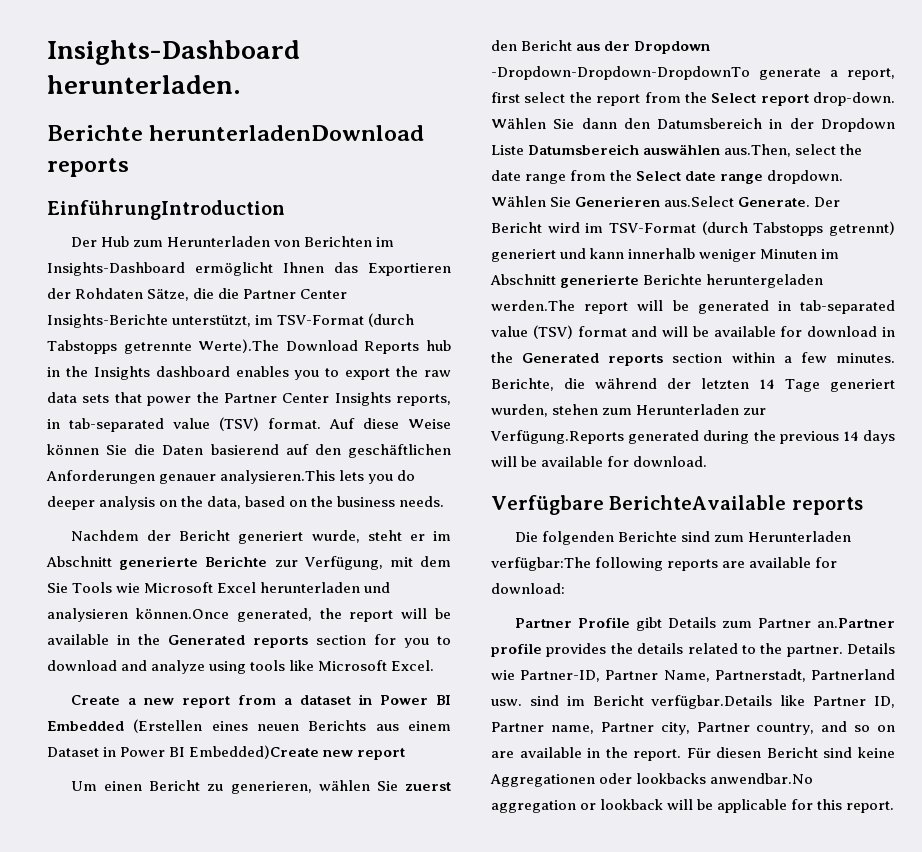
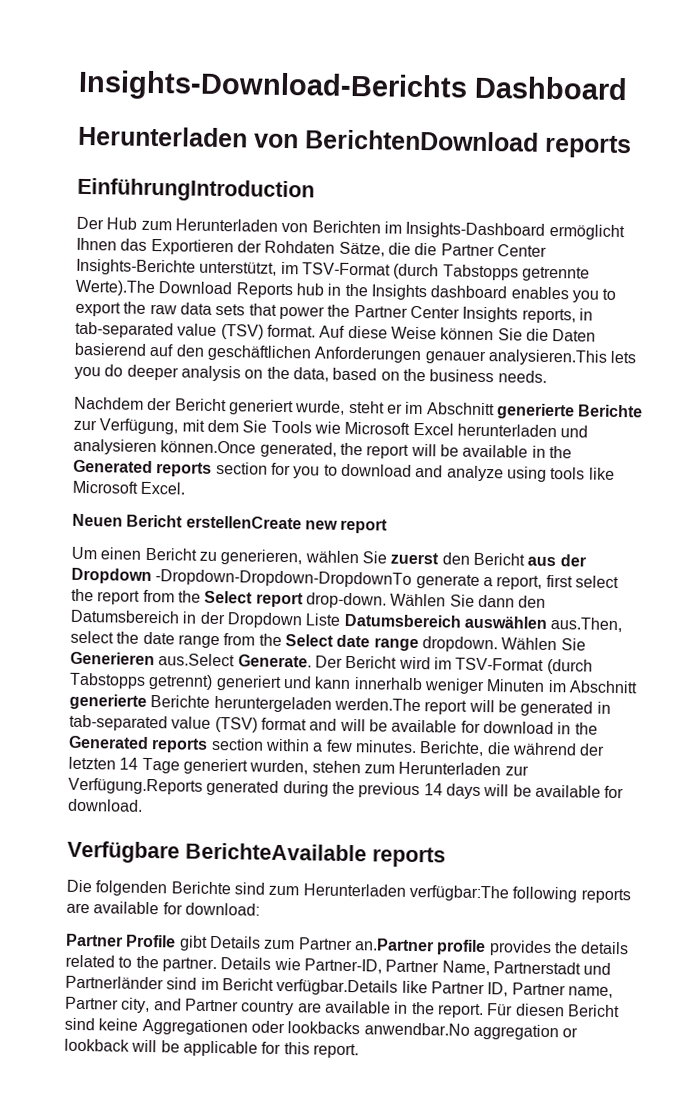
[47,40,300,65] [47,75,241,94] [47,125,425,141] Insights-Dashboard herunterladen. // Berichte herunterladenDownload -> [78,69,628,104] [78,125,539,152] Insights-Download-Berichts Dashboard // Herunterladen von BerichtenDownload
[71,694,452,708] [47,719,451,733] [47,745,320,759] Create a new report from a dataset in Power BI Embedded (Erstellen eines neuen Berichts aus einem Dataset in Power BI Embedded)Create -> [72,513,302,530] Neuen Bericht erstellenCreate
[714,669,895,682] [491,699,522,706] Partnerstadt, Partnerland usw. -> [492,961,612,975] [65,975,164,990] Partnerstadt und Partnerländer
[696,721,895,735] Partner country, and so on -> [153,998,295,1016] and Partner country

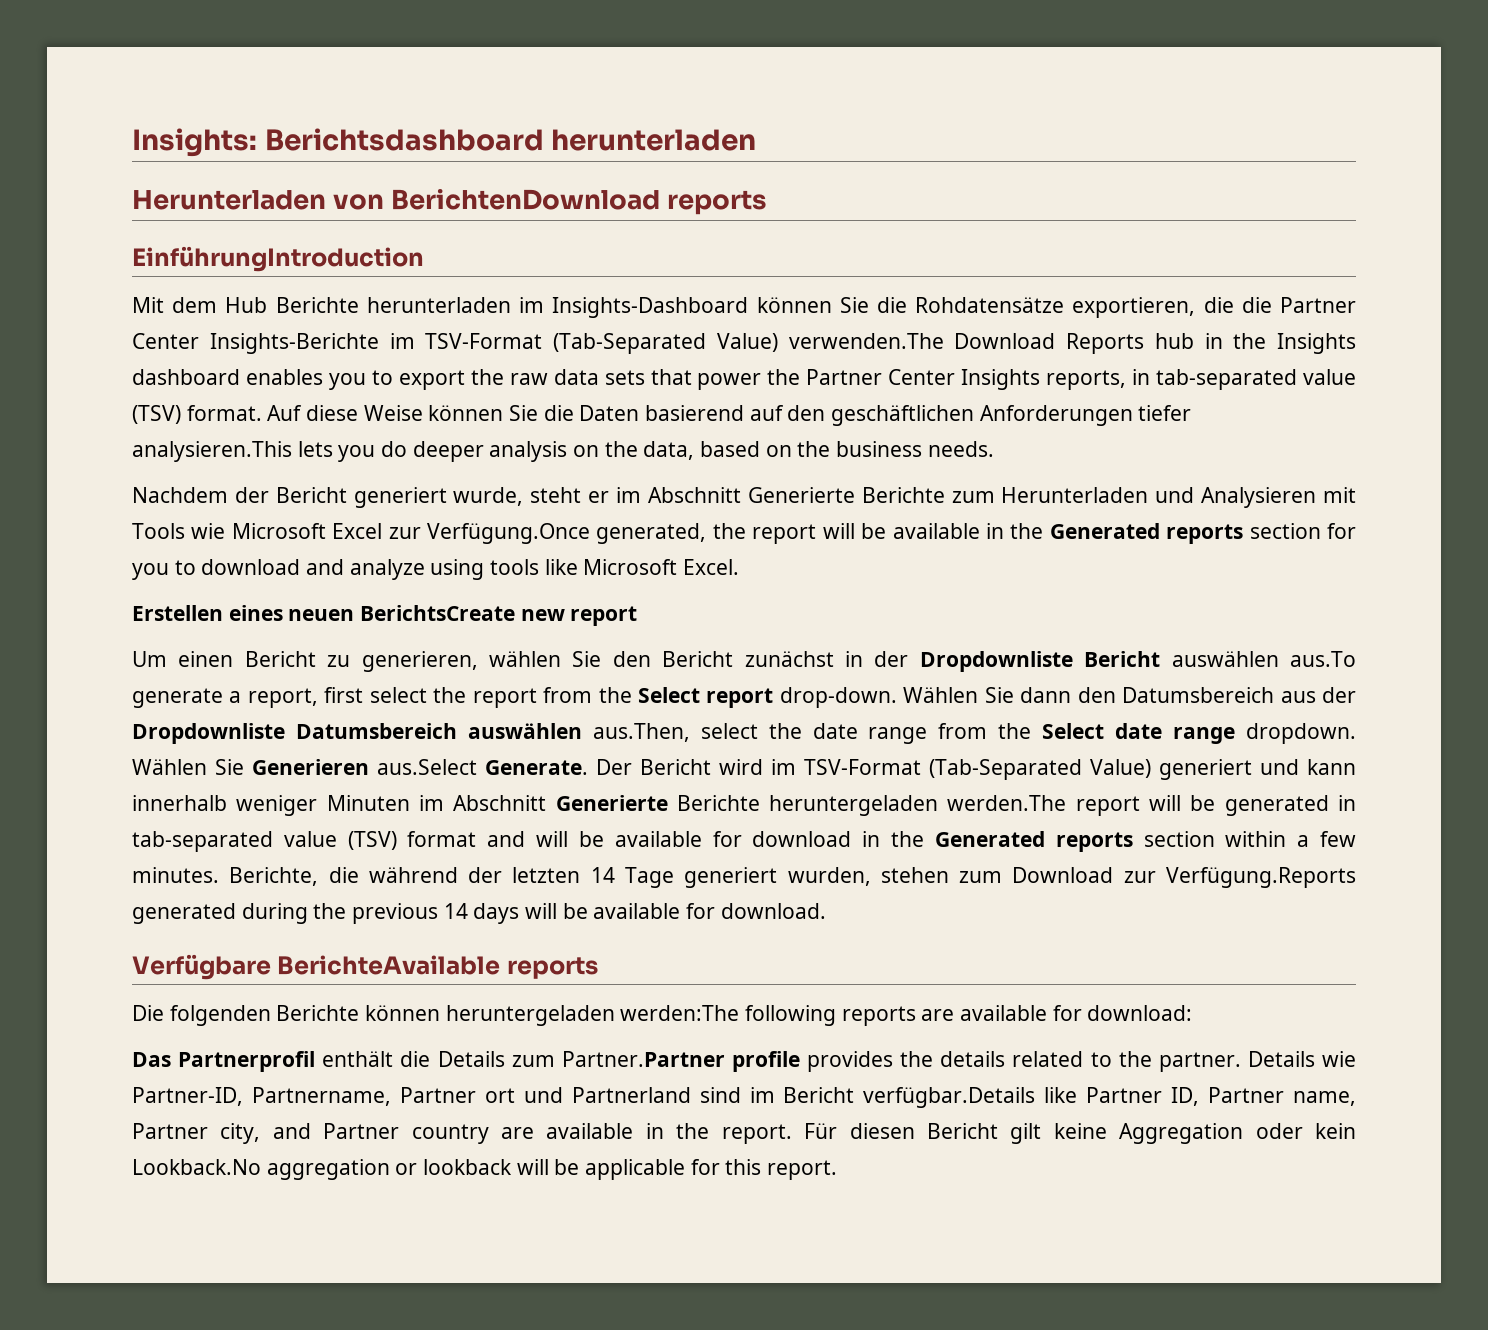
[78,69,628,104] Insights-Download-Berichts Dashboard -> [132,128,757,157] Insights: Berichtsdashboard herunterladen
[76,216,625,241] [76,237,385,257] Der Hub zum Herunterladen von Berichten im Insights-Dashboard ermöglicht Ihnen das Exportieren der Rohdaten Sätze, -> [132,297,1196,318] Mit dem Hub Berichte herunterladen im Insights-Dashboard können Sie die Rohdatensätze exportieren,
[199,261,590,282] [75,279,155,297] unterstützt, im TSV-Format (durch Tabstopps getrennte Werte).The -> [389,333,944,354] im TSV-Format (Tab-Separated Value) verwenden.The
[424,350,486,365] genauer -> [1138,405,1192,421] tiefer
[495,403,644,420] [73,418,589,438] [73,438,257,456] generierte Berichte zur Verfügung, mit dem Sie Tools wie Microsoft Excel herunterladen und analysieren können.Once -> [747,487,1356,508] [132,523,591,544] Generierte Berichte zum Herunterladen und Analysieren mit Tools wie Microsoft Excel zur Verfügung.Once
[72,513,302,530] Neuen Bericht erstellenCreate -> [132,605,516,621] Erstellen eines neuen BerichtsCreate
[390,552,440,565] zuerst -> (602, 659) none
[527,554,586,567] [71,567,413,588] aus der Dropdown -Dropdown-Dropdown-DropdownTo -> [744,651,1356,672] zunächst in der Dropdownliste Bericht auswählen aus.To
[182,611,342,629] in der Dropdown Liste -> [1280,687,1356,703] [132,723,285,744] aus der Dropdownliste
[546,658,593,675] [69,672,214,690] (durch Tabstopps getrennt) -> [929,759,1151,780] (Tab-Separated Value)
[69,693,147,710] generierte -> [555,795,668,811] Generierte
[398,761,502,776] Herunterladen -> [1012,867,1114,883] Download
[233,882,509,902] sind zum Herunterladen verfügbar:The -> [365,1005,740,1026] können heruntergeladen werden:The
[65,933,434,952] Partner Profile gibt Details zum Partner an.Partner -> [132,1051,725,1072] Das Partnerprofil enthält die Details zum Partner.Partner
[385,959,612,976] [65,975,164,990] Partner Name, Partnerstadt und Partnerländer -> [251,1087,691,1106] Partnername, Partner ort und Partnerland
[64,1017,470,1036] sind keine Aggregationen oder lookbacks anwendbar.No -> [1010,1123,1356,1144] [132,1159,261,1175] gilt keine Aggregation oder kein Lookback.No

